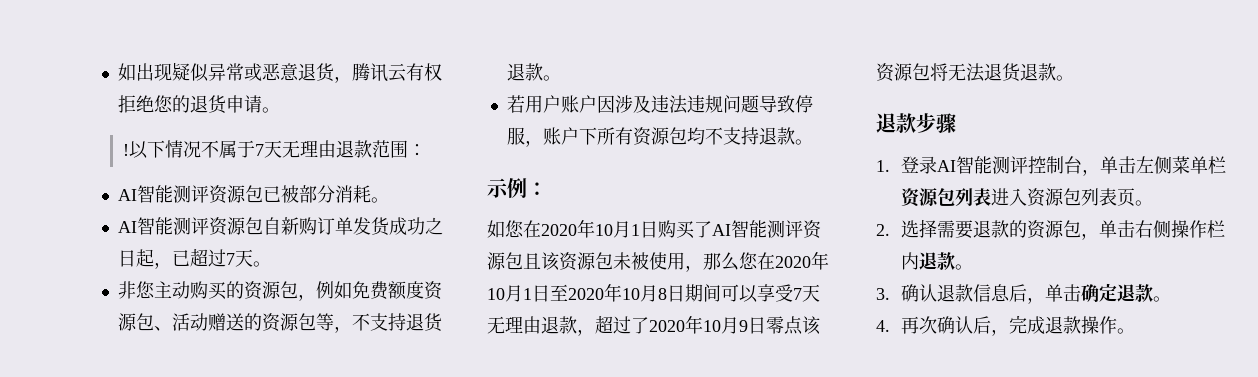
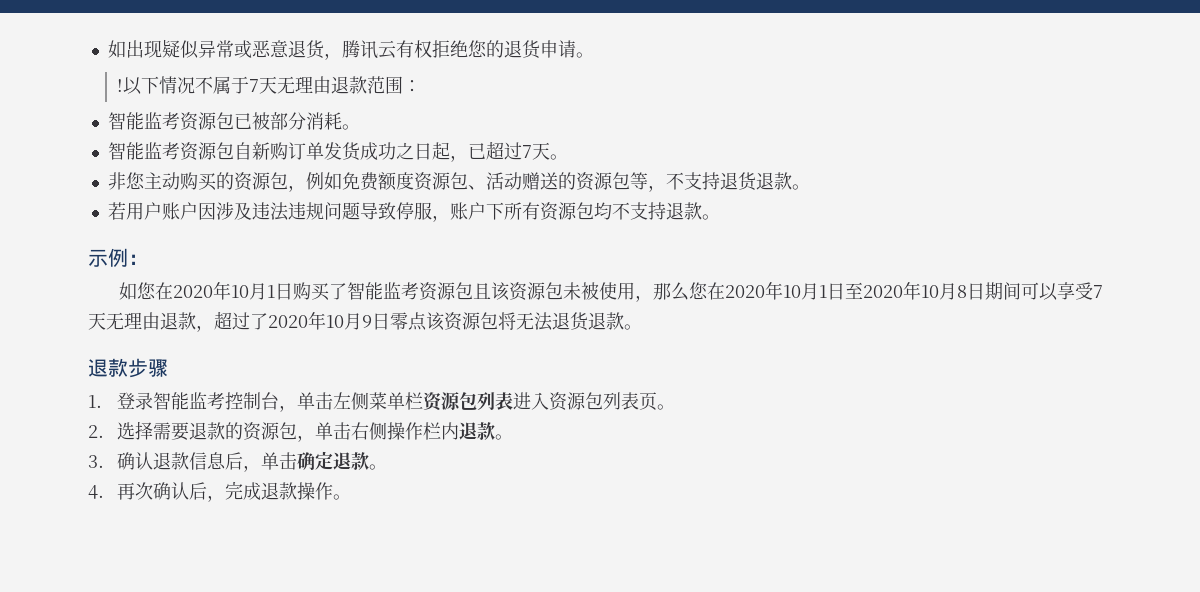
[117,185,209,203] AI智能测评 -> [107,112,180,130] 智能监考
[117,217,209,235] AI智能测评 -> [107,142,180,160] 智能监考
[712,220,803,238] AI智能测评 -> [346,282,419,300] 智能监考
[936,156,1028,174] AI智能测评 -> [153,392,226,410] 智能监考

